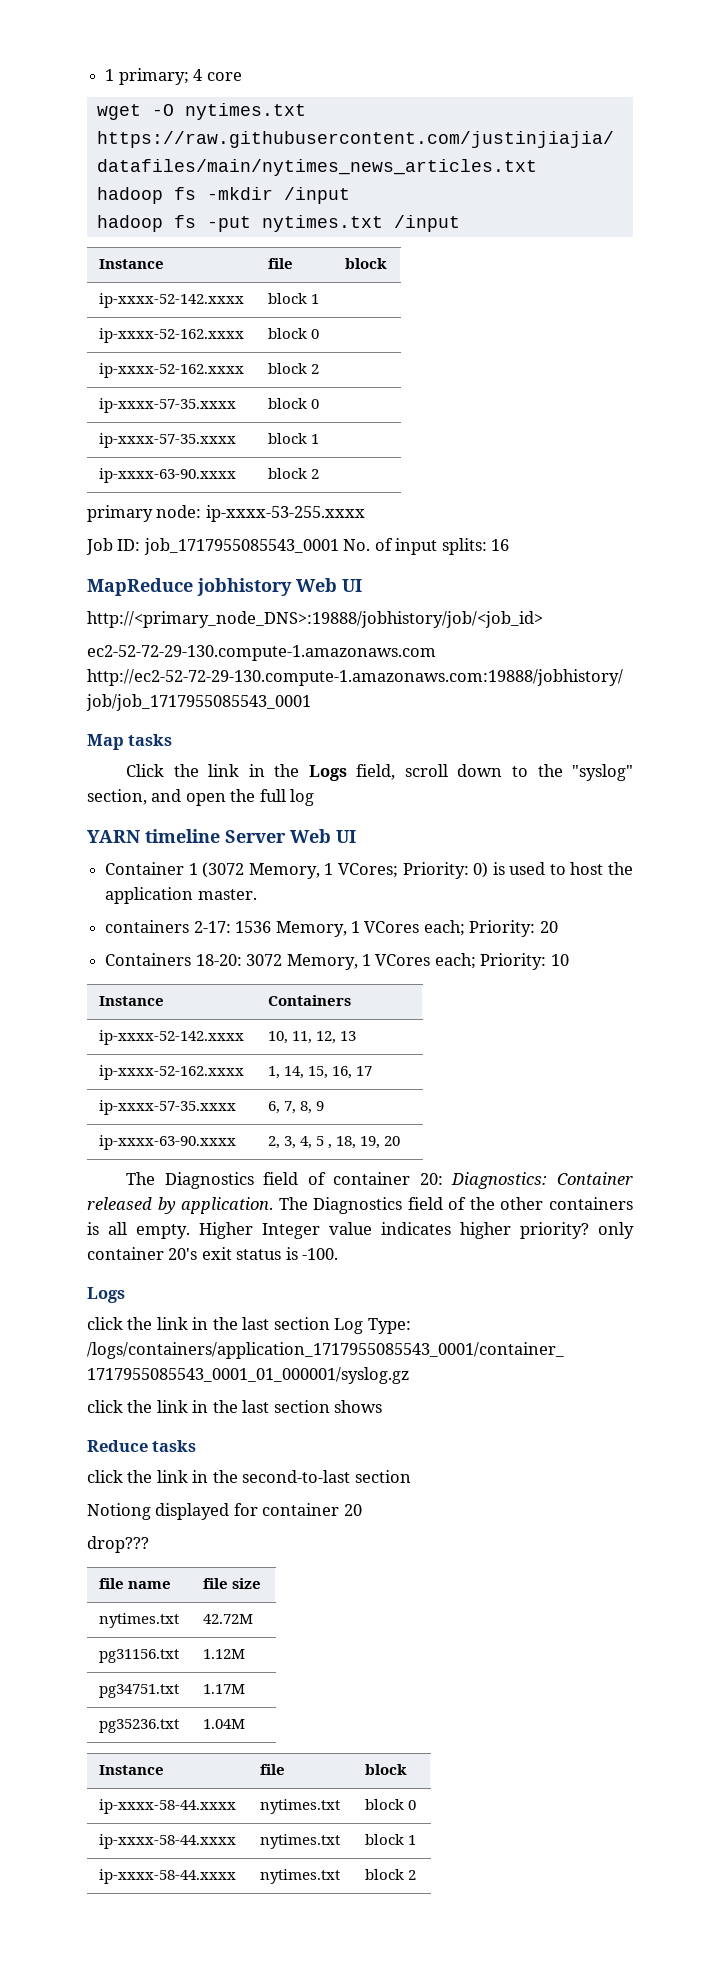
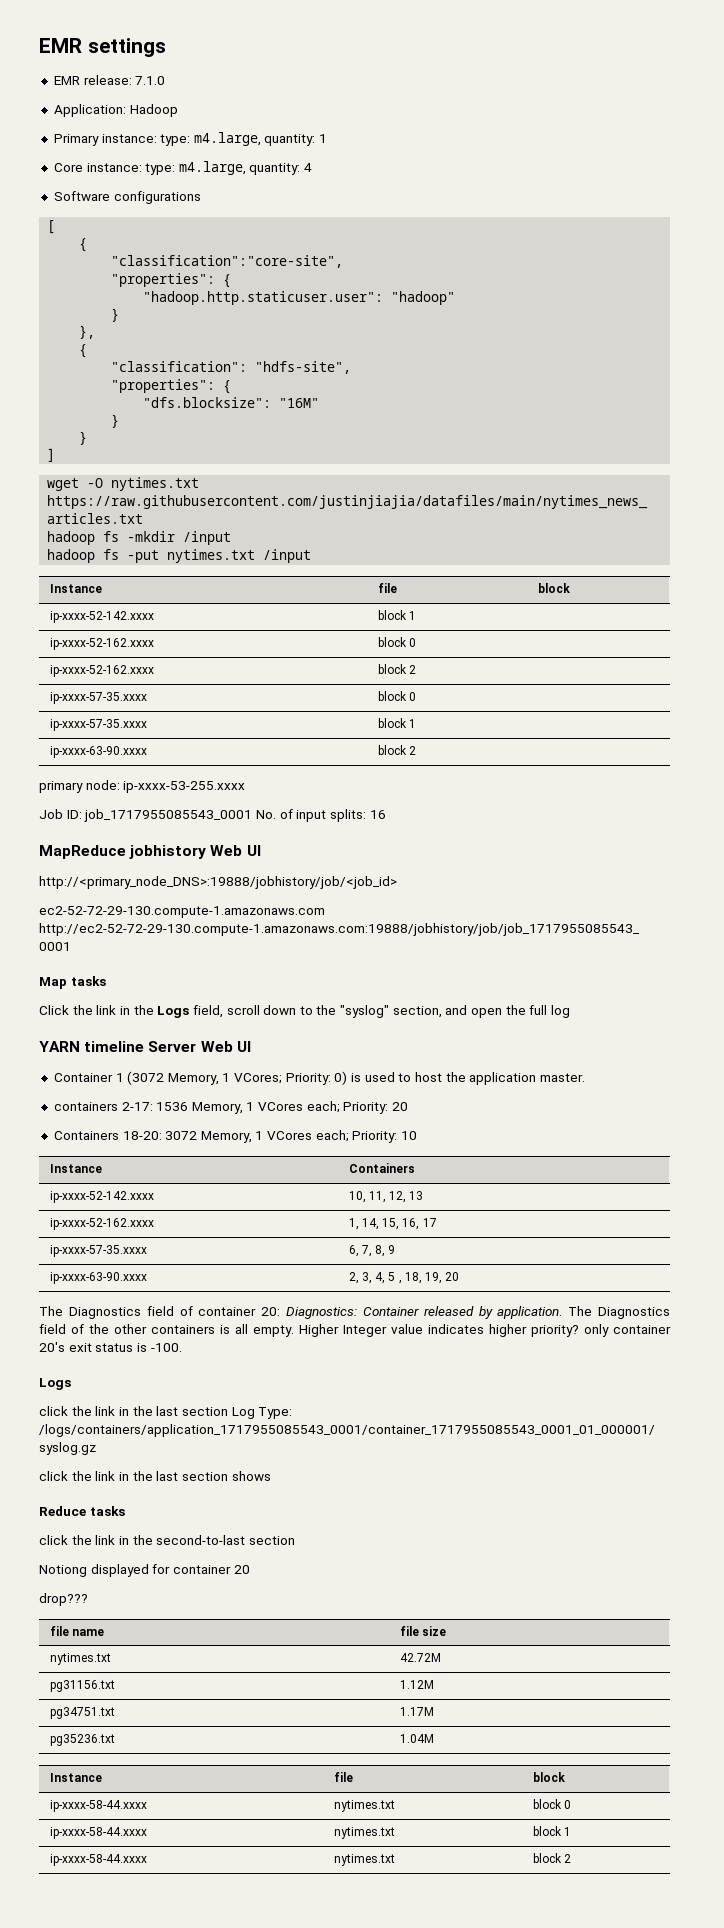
[105,68,242,85] 1 primary; 4 core -> [39,38,166,57] [53,75,166,85] [53,104,178,117] [53,132,328,146] [53,161,313,175] [53,191,201,204] [47,220,56,234] [79,238,88,252] [111,255,344,268] [111,273,232,288] [143,291,456,305] [111,308,120,322] [79,325,96,339] [79,344,88,358] [111,361,352,374] [111,379,232,394] [143,397,320,408] [111,414,120,428] [79,431,88,445] [47,448,56,462] EMR settings // EMR release: 7.1.0 // Application: Hadoop // Primary instance: type: m4.large, quantity: 1 // Core instance: type: m4.large, quantity: 4 // Software configurations // [ // { // "classification":"core-site", // "properties": { // "hadoop.http.staticuser.user": "hadoop" // } // }, // { // "classification": "hdfs-site", // "properties": { // "dfs.blocksize": "16M" // } // } // ]

